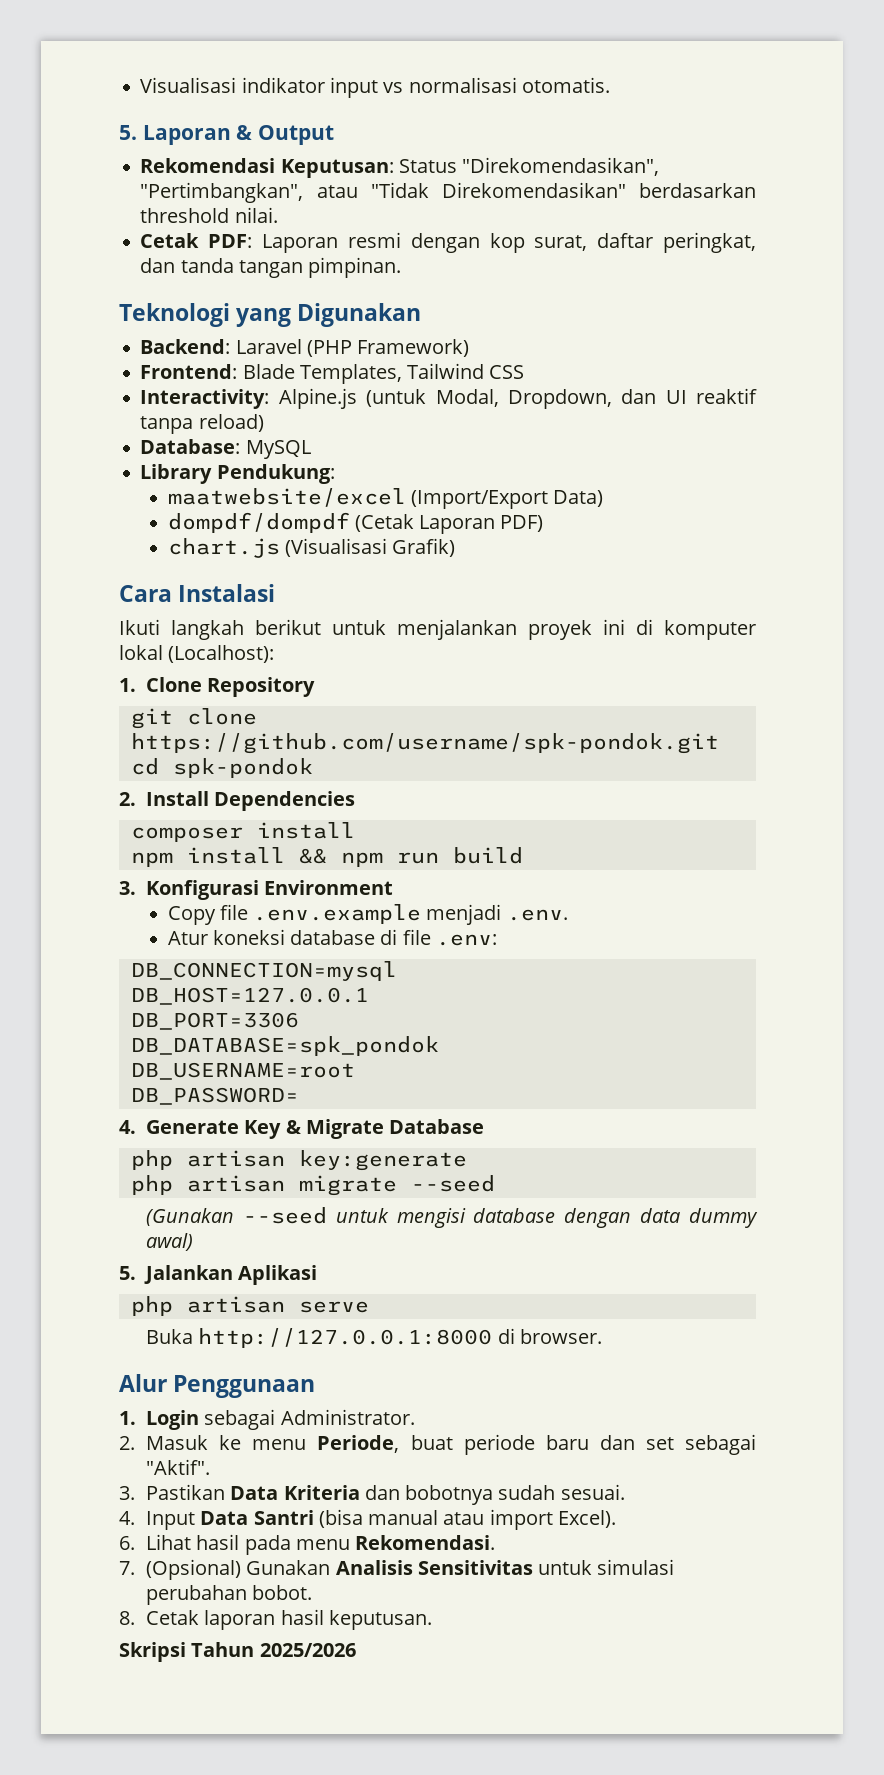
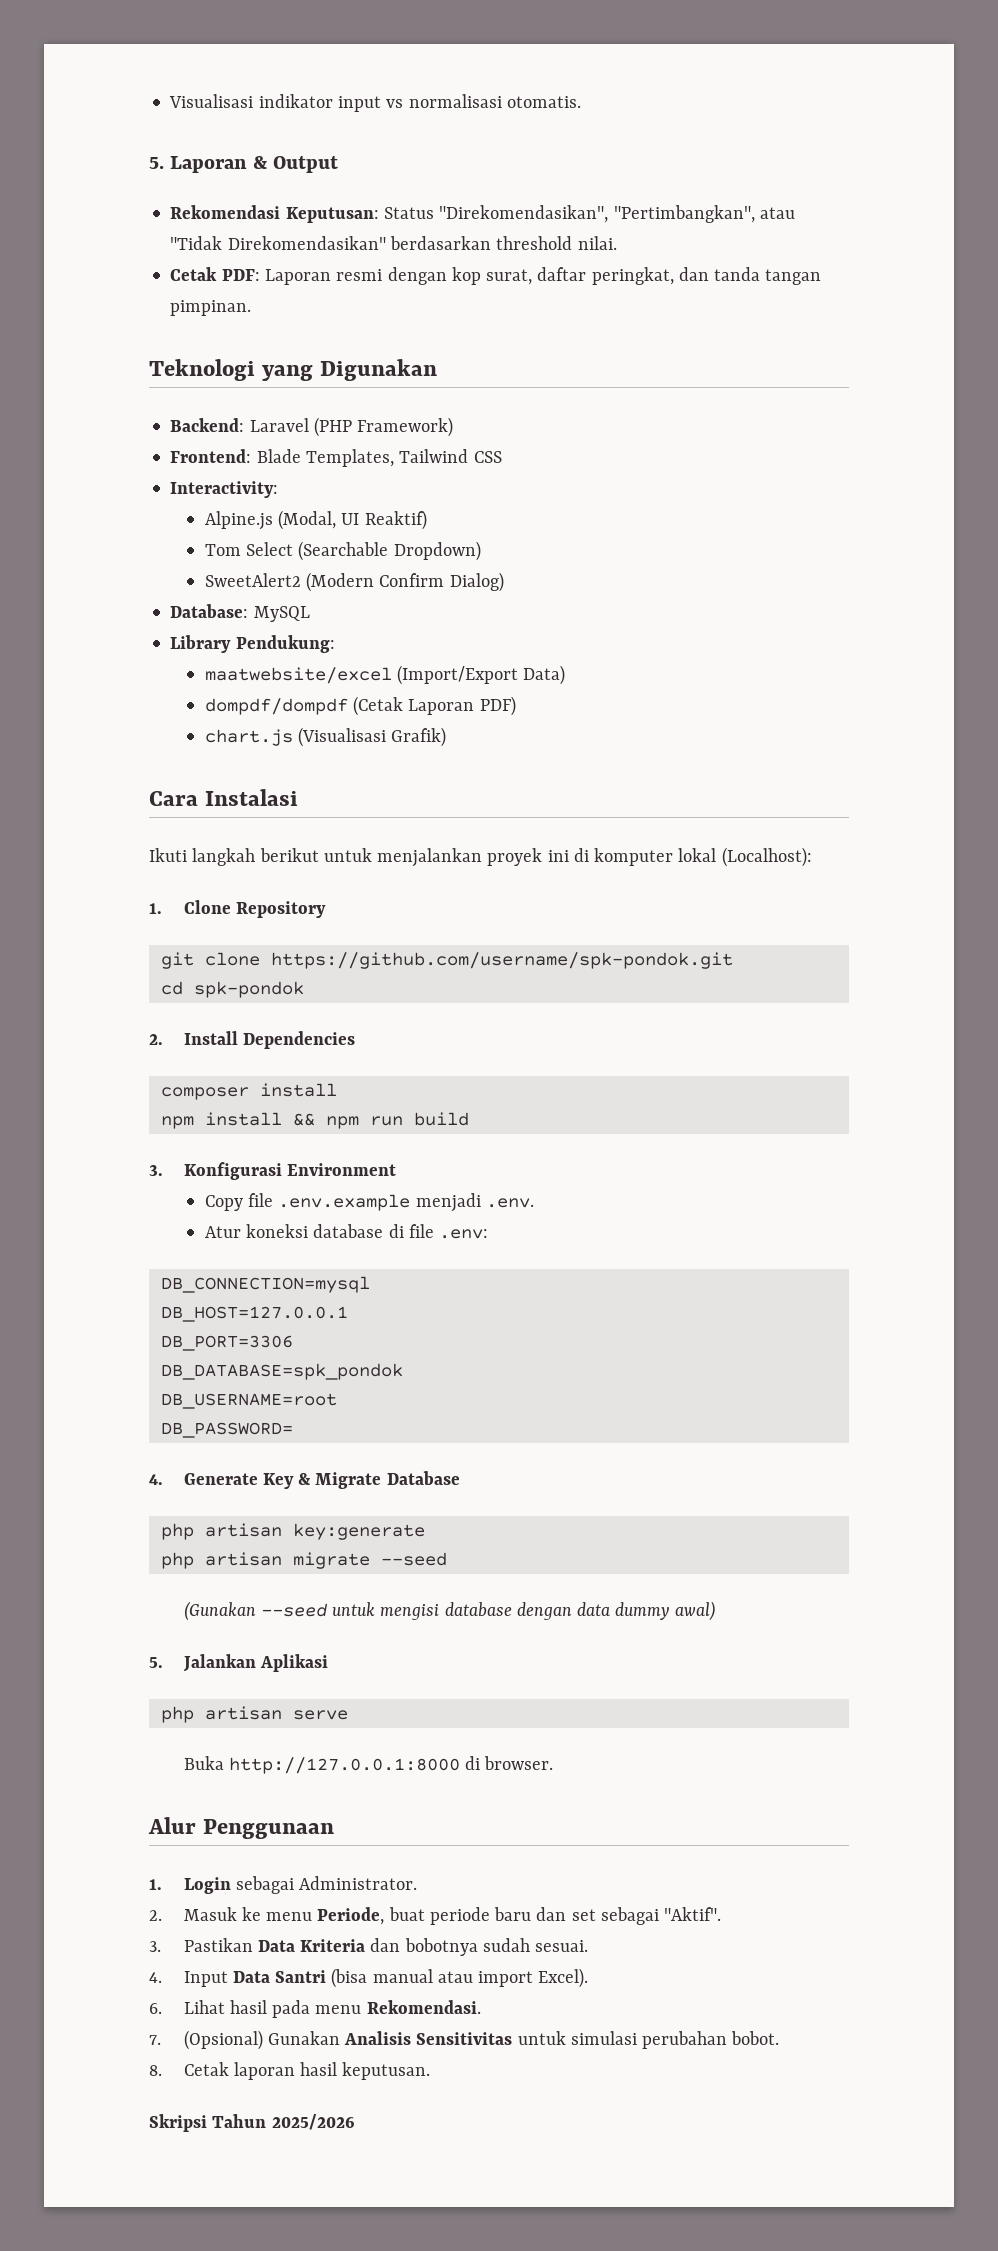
[278,388,757,409] [140,414,264,434] Alpine.js (untuk Modal, Dropdown, dan UI reaktif tanpa reload) -> [204,510,427,530] [204,541,481,561] [204,572,504,592] // Alpine.js (Modal, UI Reaktif) // Tom Select (Searchable Dropdown) // SweetAlert2 (Modern Confirm Dialog)

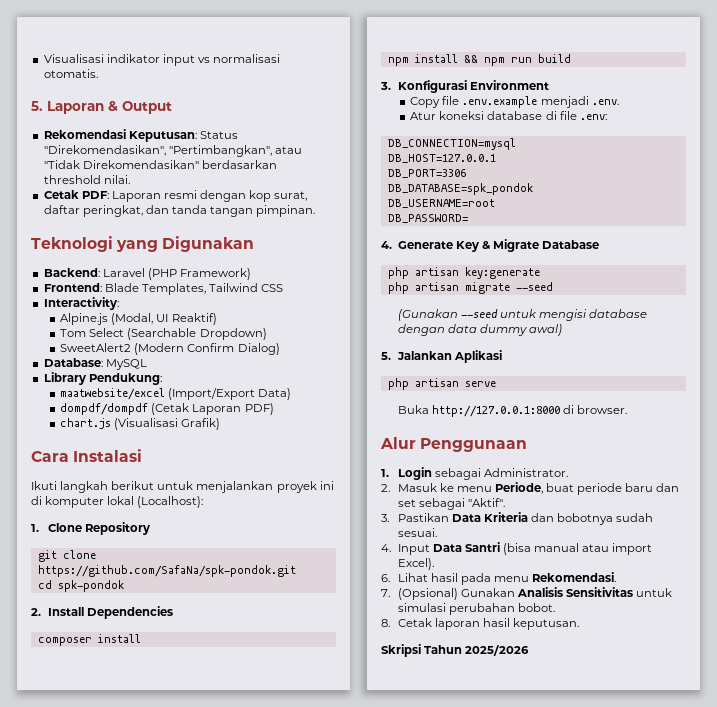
[270,952,733,969] https://github.com/username/spk-pondok.git -> [37,565,296,577] https://github.com/SafaNa/spk-pondok.git

